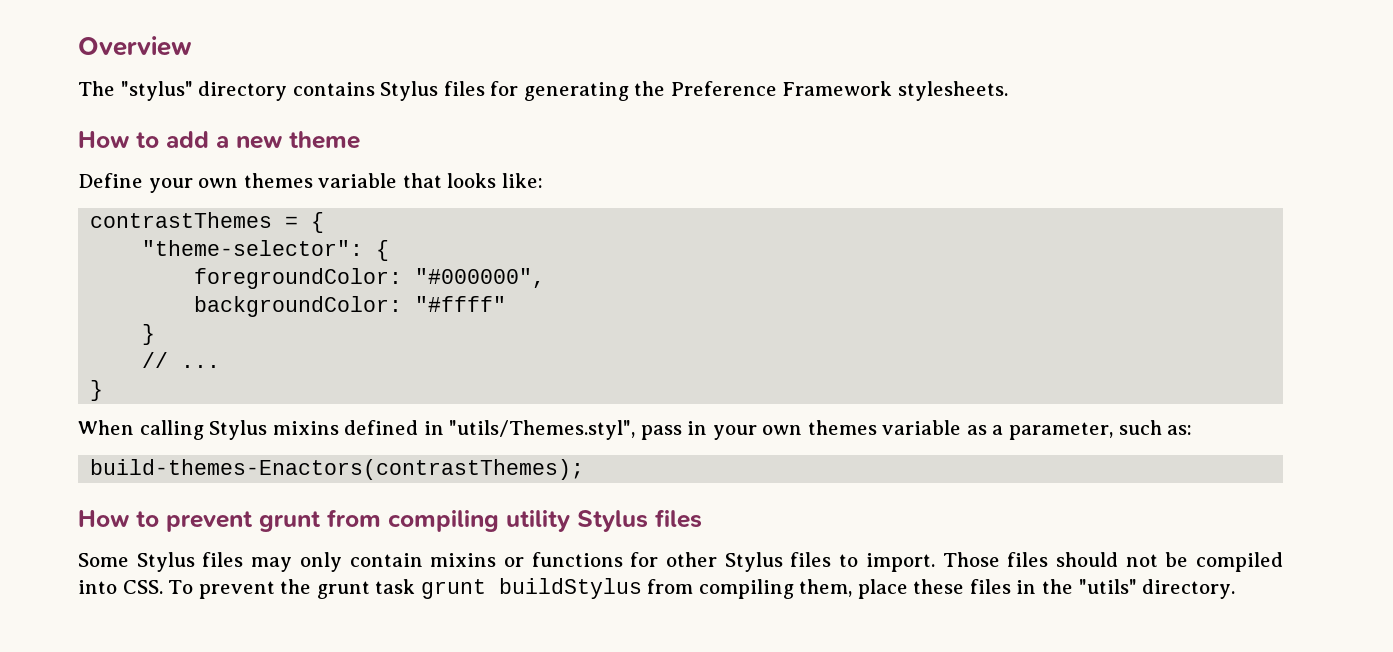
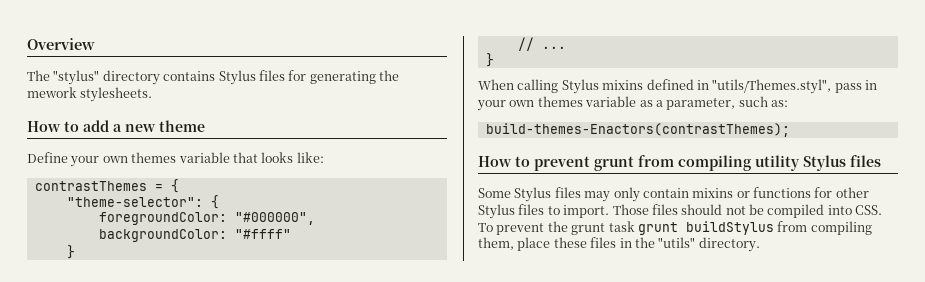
[670,81,893,96] Preference Framework -> [27,87,77,98] mework

